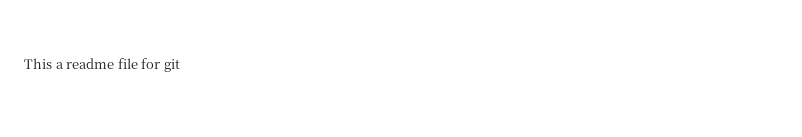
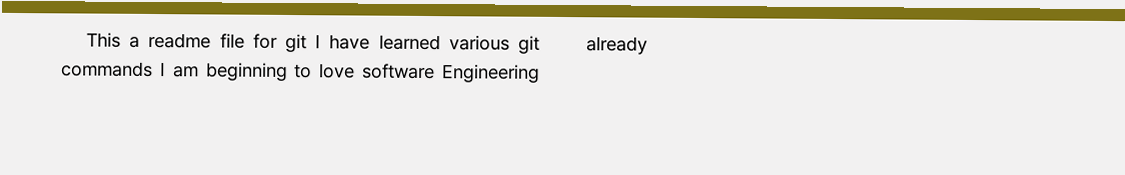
(180, 65) none -> [315,34,541,54] [61,61,540,83] [586,36,648,55] I have learned various git commands I am beginning to love software Engineering already

